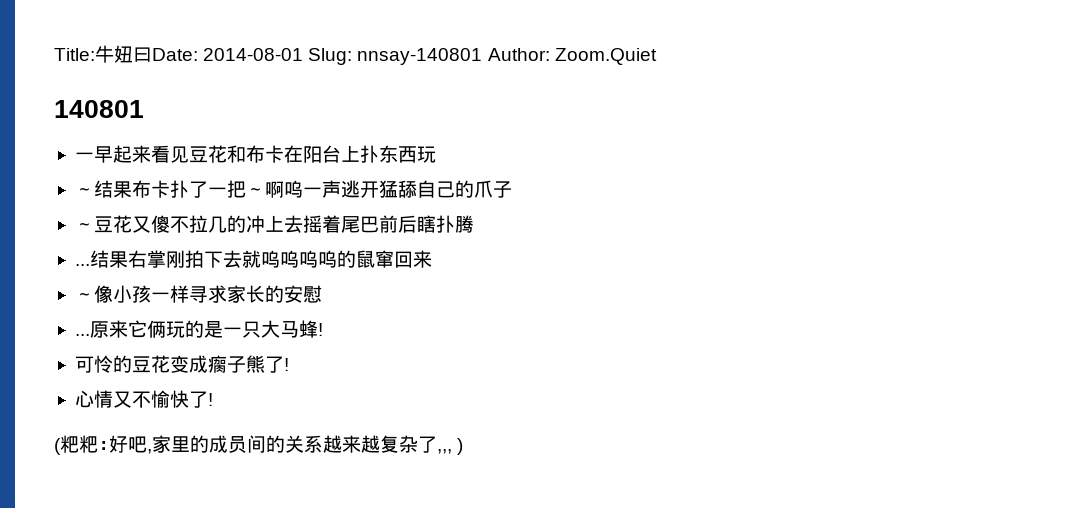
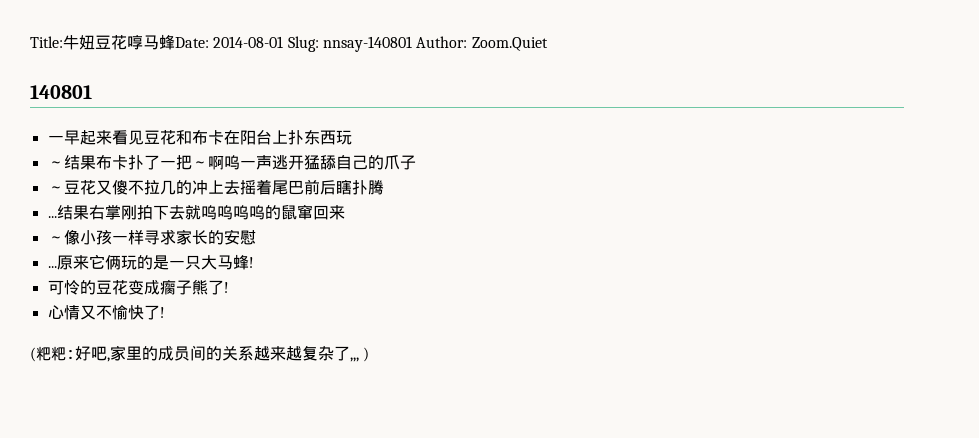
[133,47,152,62] 曰 -> [95,34,175,50] 豆花啍马蜂

